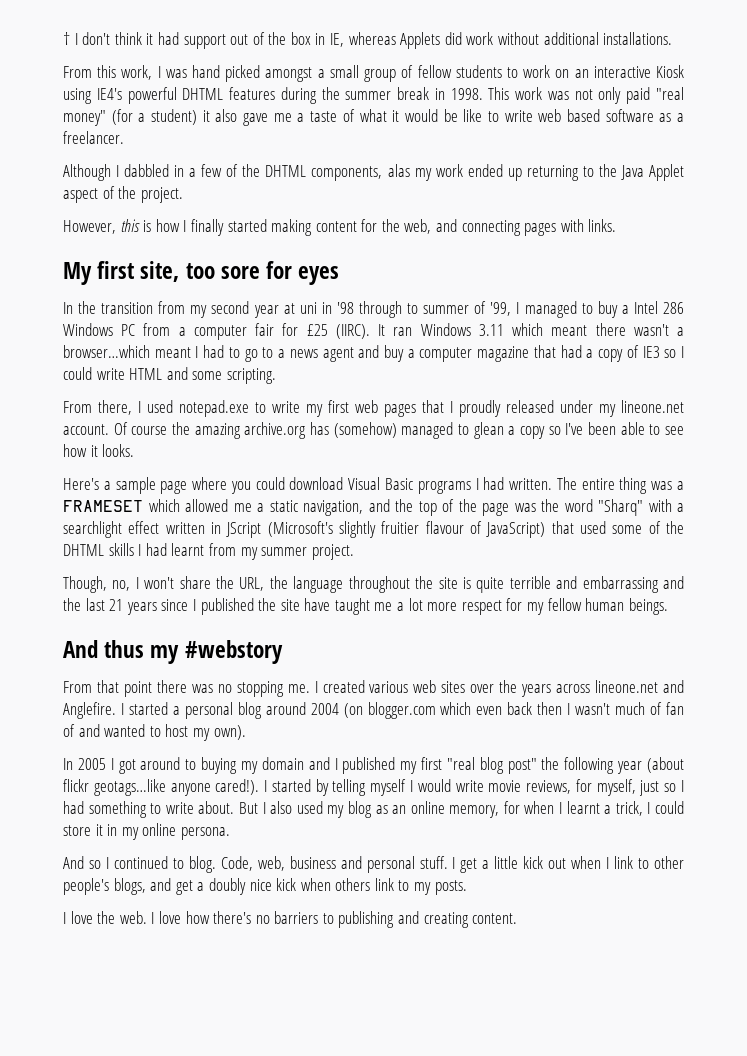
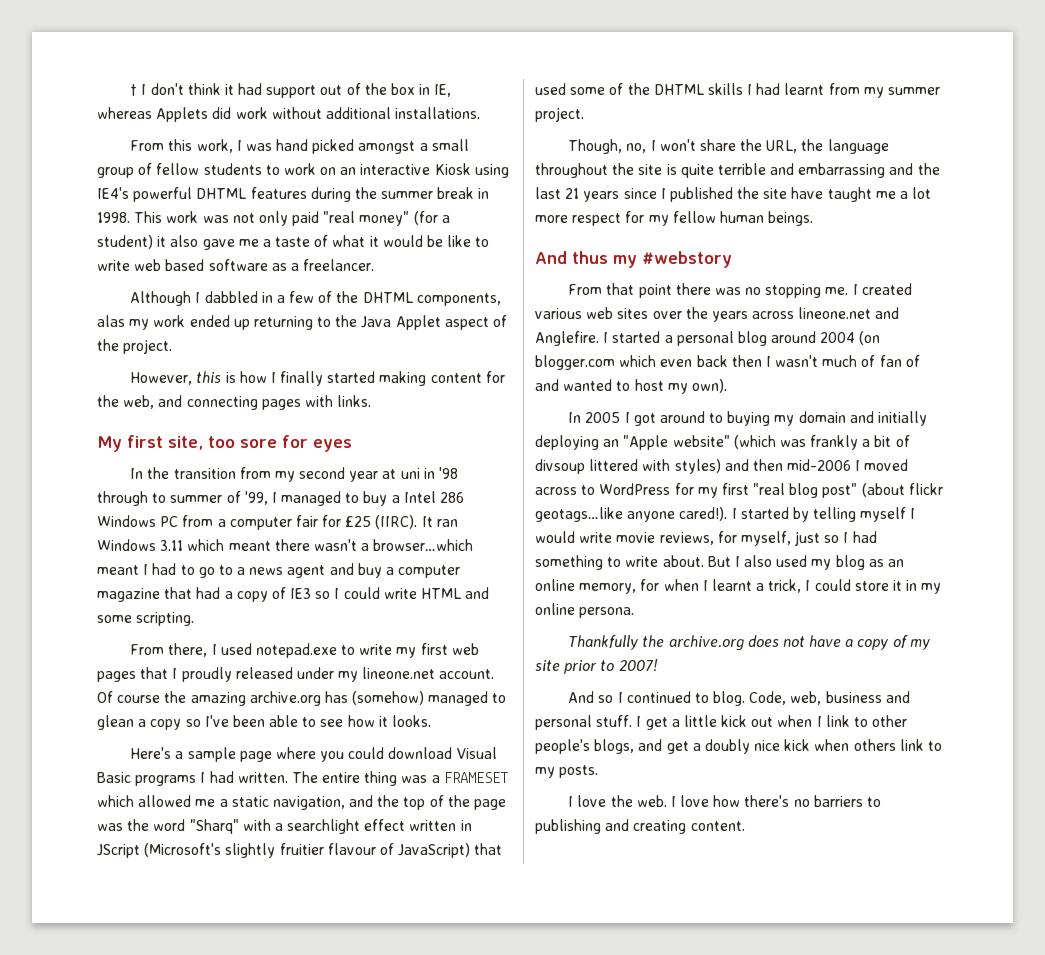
[334,757,396,774] I published -> [878,411,928,426] [535,435,910,450] [535,459,909,474] [535,483,694,495] initially deploying an "Apple website" (which was frankly a bit of divsoup littered with styles) and then mid-2006 I moved across to WordPress for
[541,757,643,774] the following year -> (858, 490) none
(230, 833) none -> [568,635,930,651] [535,659,658,674] // Thankfully the archive.org does not have a copy of my site prior to 2007!

